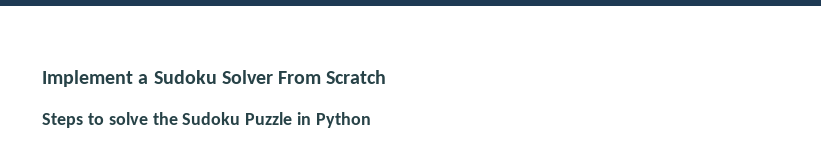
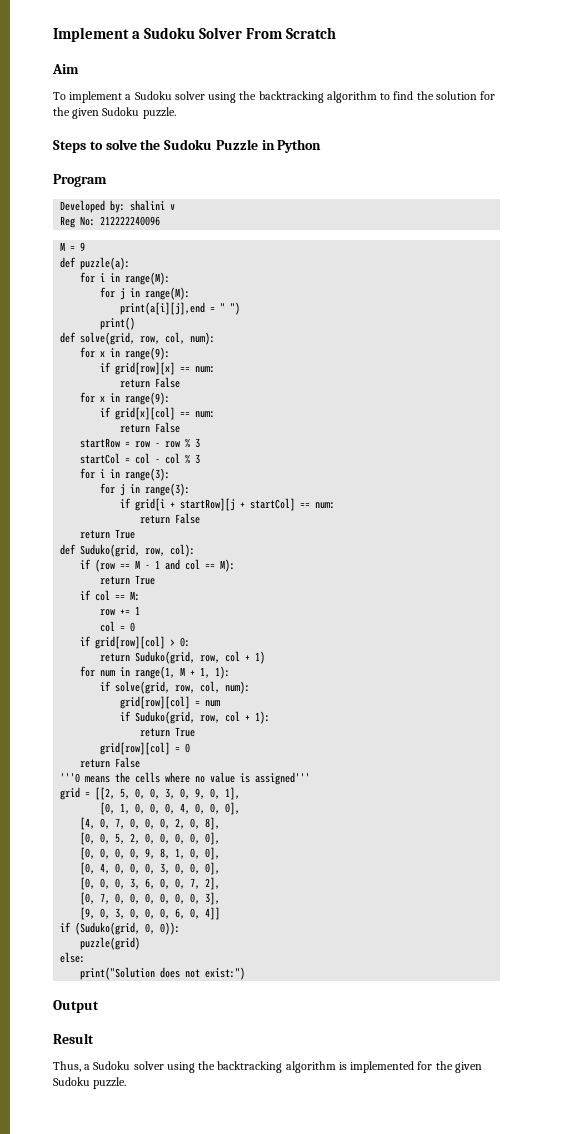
(387, 77) none -> [52,64,79,74] [53,91,496,103] [53,107,176,119] // Aim // To implement a Sudoku solver using the backtracking algorithm to find the solution for the given Sudoku puzzle.
(372, 120) none -> [53,174,107,187] [60,200,176,213] [60,216,161,228] [60,242,86,251] [60,257,131,270] [80,272,171,285] [100,287,191,300] [120,302,241,315] [100,317,136,330] [60,332,216,345] [80,347,171,360] [100,362,216,375] [120,377,181,388] [80,392,171,405] [100,407,216,420] [120,422,181,433] [80,438,201,448] [80,453,201,464] [80,468,171,481] [100,483,191,496] [120,498,336,511] [140,513,201,524] [80,529,136,539] [60,544,196,557] [80,559,236,572] [100,575,156,585] [80,590,141,601] [100,606,141,616] [100,621,136,632] [80,636,191,649] [100,651,266,664] [80,666,231,679] [100,681,251,694] [120,696,221,709] [120,711,271,724] [140,727,196,737] [100,742,191,755] [80,757,141,768] [60,772,311,785] [60,787,241,800] [100,802,241,815] [80,817,221,830] [80,832,221,845] [80,847,221,860] [80,862,221,875] [80,877,221,890] [80,892,221,905] [80,907,221,920] [60,922,181,935] [80,937,141,950] [60,952,86,963] [80,967,246,980] [53,1000,99,1013] [53,1033,94,1044] [53,1061,482,1073] [53,1077,127,1089] // Program // Developed by: shalini v // Reg No: 212222240096 // M = 9 // def puzzle(a): // for i in range(M): // for j in range(M): // print(a[i][j],end = " ") // print() // def solve(grid, row, col, num): // for x in range(9): // if grid[row][x] == num: // return False // for x in range(9): // if grid[x][col] == num: // return False // startRow = row - row % 3 // startCol = col - col % 3 // for i in range(3): // for j in range(3): // if grid[i + startRow][j + startCol] == num: // return False // return True // def Suduko(grid, row, col): // if (row == M - 1 and col == M): // return True // if col == M: // row += 1 // col = 0 // if grid[row][col] > 0: // return Suduko(grid, row, col + 1) // for num in range(1, M + 1, 1): // if solve(grid, row, col, num): // grid[row][col] = num // if Suduko(grid, row, col + 1): // return True // grid[row][col] = 0 // return False // '''0 means the cells where no value is assigned''' // grid = [[2, 5, 0, 0, 3, 0, 9, 0, 1], // [0, 1, 0, 0, 0, 4, 0, 0, 0], // [4, 0, 7, 0, 0, 0, 2, 0, 8], // [0, 0, 5, 2, 0, 0, 0, 0, 0], // [0, 0, 0, 0, 9, 8, 1, 0, 0], // [0, 4, 0, 0, 0, 3, 0, 0, 0], // [0, 0, 0, 3, 6, 0, 0, 7, 2], // [0, 7, 0, 0, 0, 0, 0, 0, 3], // [9, 0, 3, 0, 0, 0, 6, 0, 4]] // if (Suduko(grid, 0, 0)): // puzzle(grid) // else: // print("Solution does not exist:") // Output // Result // Thus, a Sudoku solver using the backtracking algorithm is implemented for the given Sudoku puzzle.

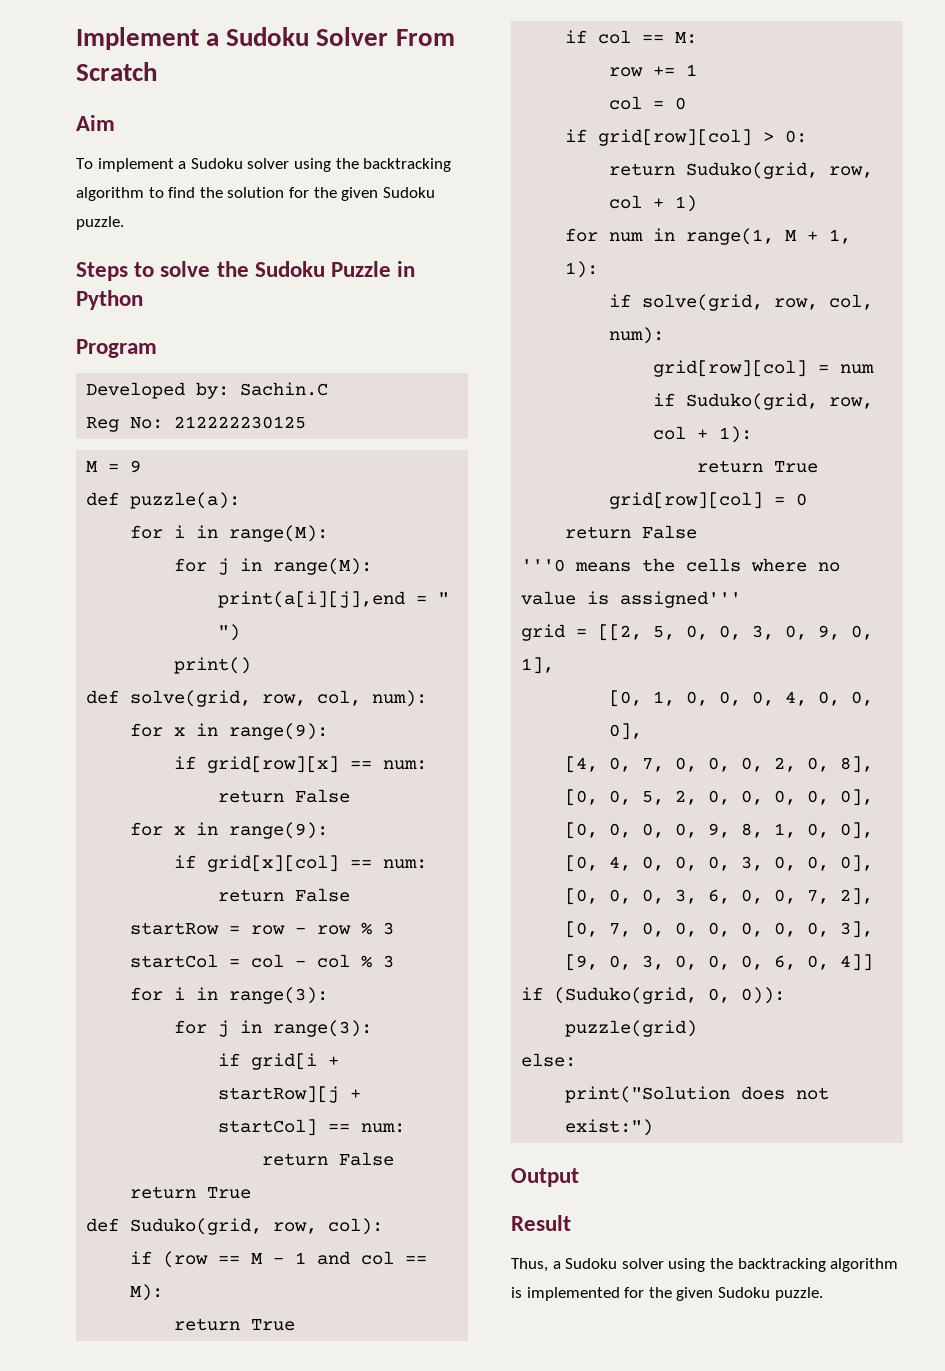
[130,200,176,211] shalini v -> [240,382,329,396] Sachin.C
[100,216,161,226] 212222240096 -> [174,416,307,429] 212222230125

